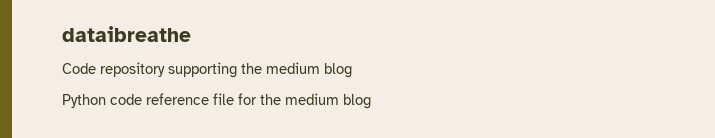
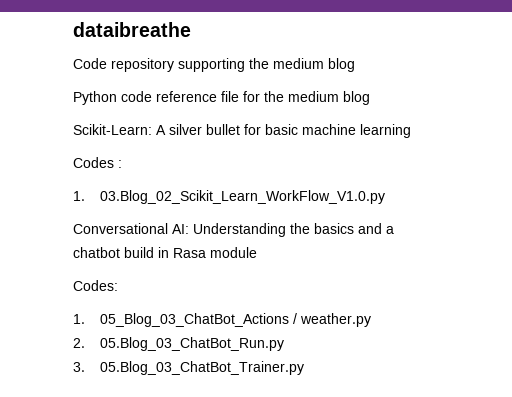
(371, 101) none -> [73,124,411,138] [73,157,122,168] [73,190,386,204] [73,223,394,237] [73,247,257,258] [73,280,118,291] [73,313,372,327] [73,337,285,351] [73,361,305,375] // Scikit-Learn: A silver bullet for basic machine learning // Codes : // 1. 03.Blog_02_Scikit_Learn_WorkFlow_V1.0.py // Conversational AI: Understanding the basics and a chatbot build in Rasa module // Codes: // 1. 05_Blog_03_ChatBot_Actions / weather.py // 2. 05.Blog_03_ChatBot_Run.py // 3. 05.Blog_03_ChatBot_Trainer.py

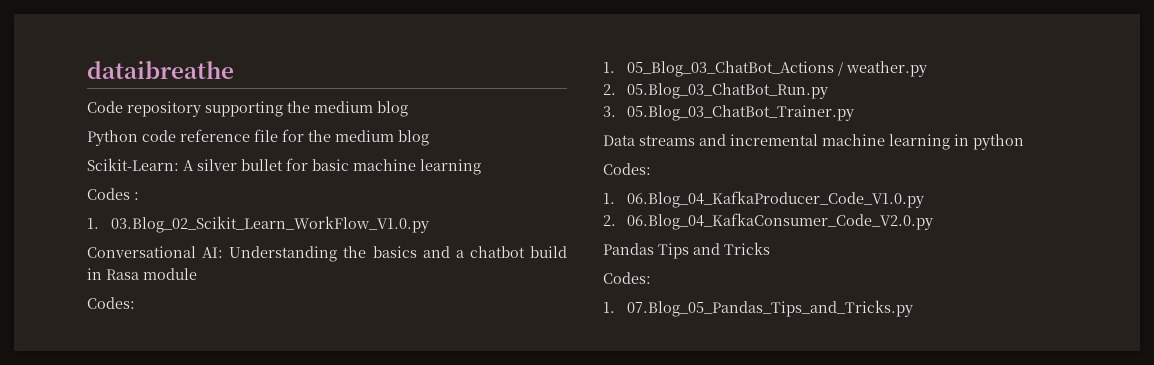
(305, 368) none -> [603,134,1024,150] [603,163,651,175] [603,191,924,208] [603,213,933,230] [603,242,770,259] [603,272,651,284] [603,300,913,317] // Data streams and incremental machine learning in python // Codes: // 1. 06.Blog_04_KafkaProducer_Code_V1.0.py // 2. 06.Blog_04_KafkaConsumer_Code_V2.0.py // Pandas Tips and Tricks // Codes: // 1. 07.Blog_05_Pandas_Tips_and_Tricks.py

